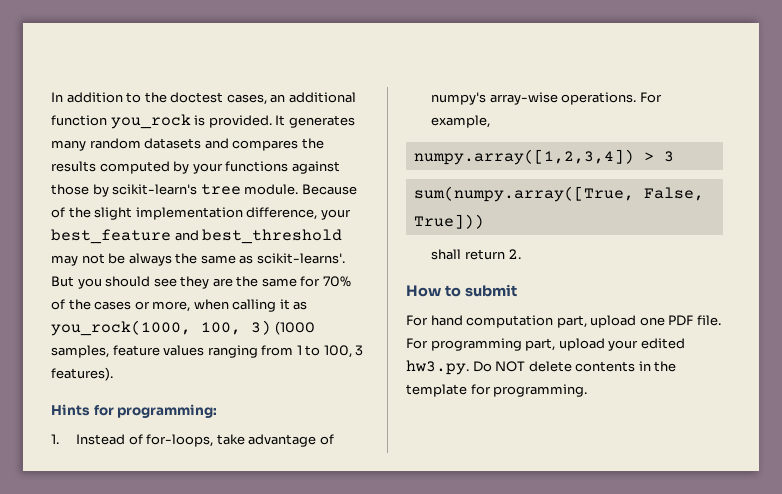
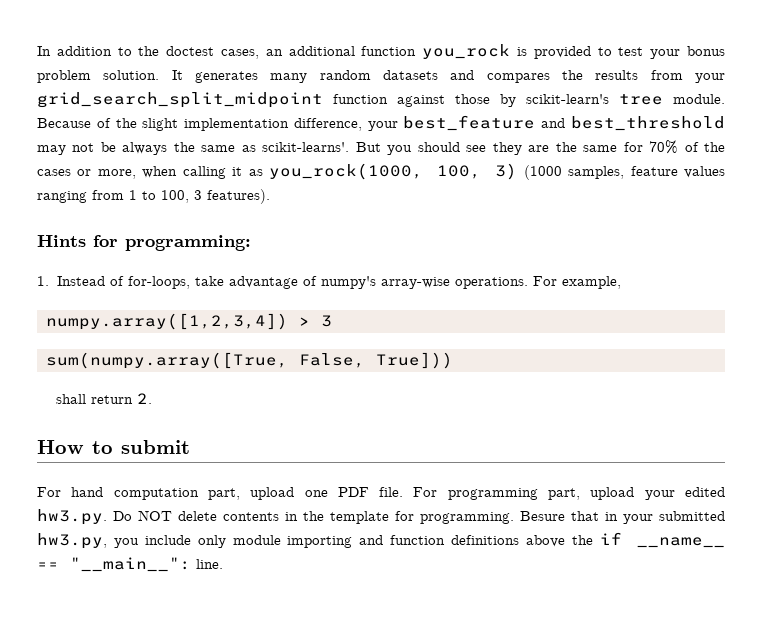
[208,115,272,128] provided. -> [533,46,725,59] [37,70,160,83] provided to test your bonus problem solution.
[99,161,289,174] computed by your functions -> [650,70,726,83] [37,92,388,108] from your grid_search_split_midpoint function
(588, 390) none -> [520,511,725,524] [37,532,725,549] [37,557,223,572] Besure that in your submitted hw3.py, you include only module importing and function definitions above the if __name__ == "__main__": line.

